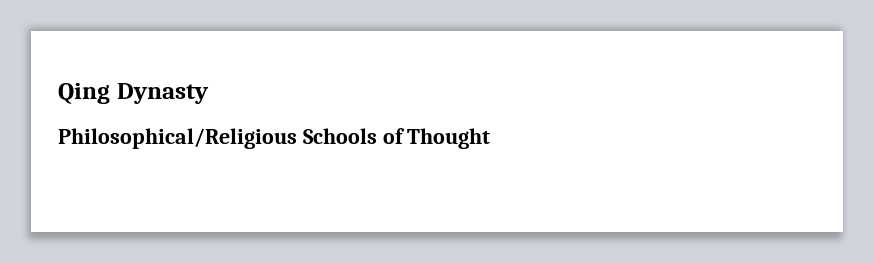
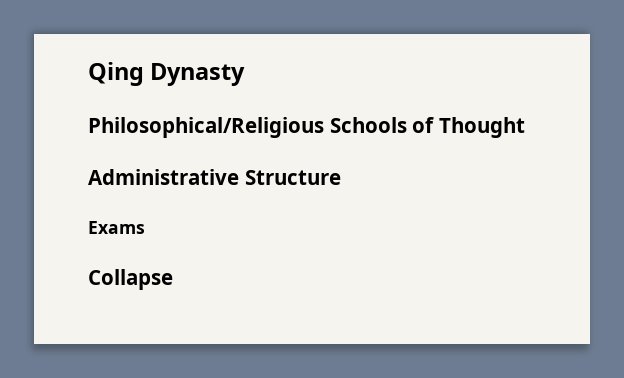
(491, 138) none -> [88,169,341,185] [88,221,145,234] [88,269,173,290] // Administrative Structure // Exams // Collapse

